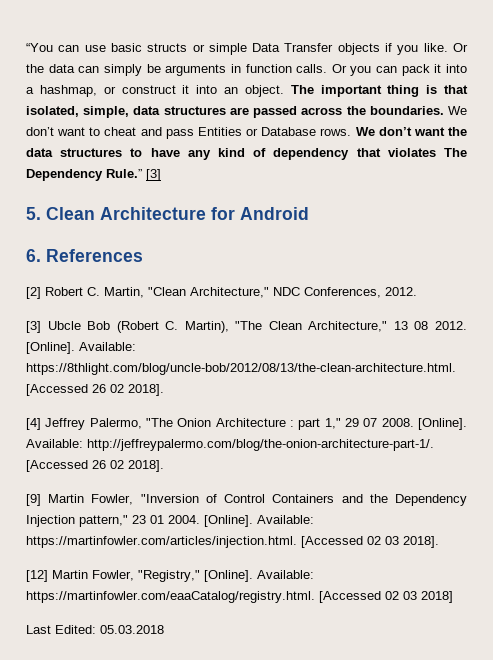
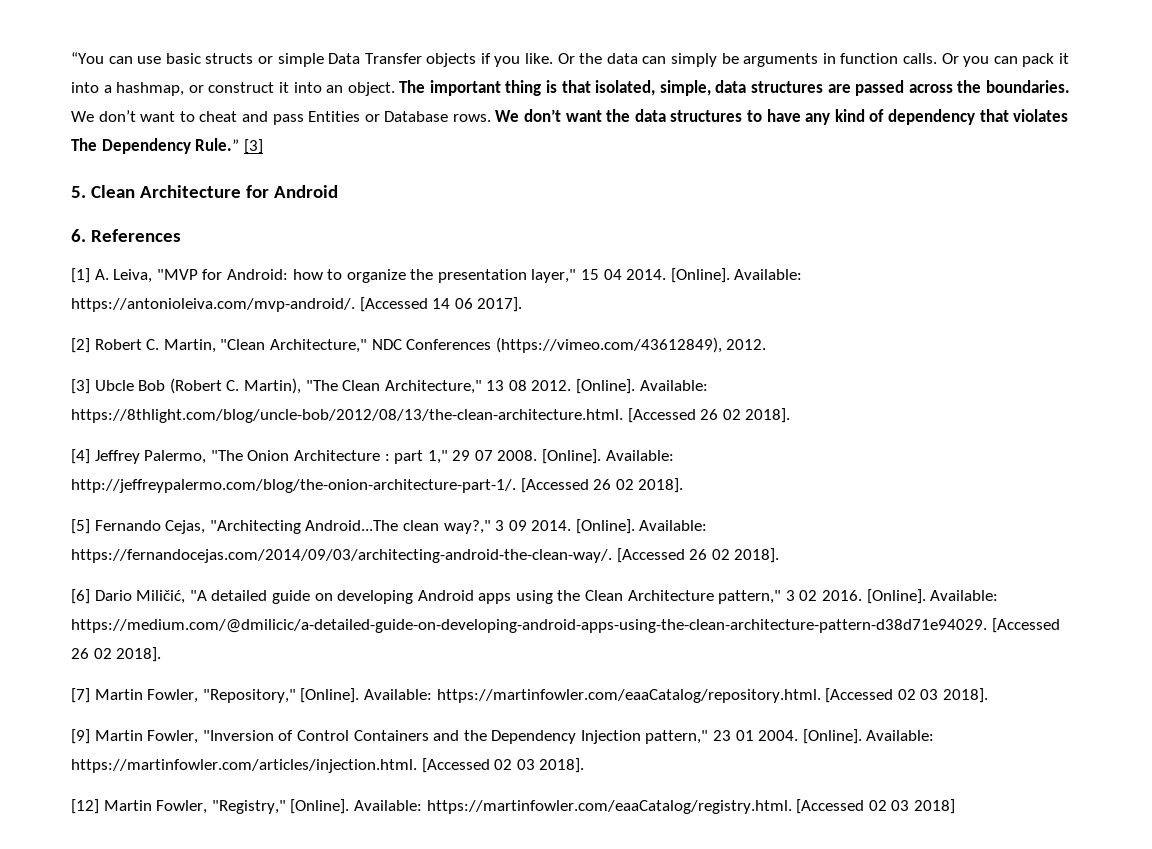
(143, 255) none -> [71,268,803,283] [71,297,523,312] // [1] A. Leiva, "MVP for Android: how to organize the presentation layer," 15 04 2014. [Online]. Available: https://antonioleiva.com/mvp-android/. [Accessed 14 06 2017].
[304,287,381,298] Conferences, -> [406,337,722,353] Conferences (https://vimeo.com/43612849),
(164, 466) none -> [71,519,708,534] [71,548,780,563] [71,589,999,604] [71,618,1060,633] [71,647,162,662] [71,688,988,703] // [5] Fernando Cejas, "Architecting Android...The clean way?," 3 09 2014. [Online]. Available: https://fernandocejas.com/2014/09/03/architecting-android-the-clean-way/. [Accessed 26 02 2018]. // [6] Dario Miličić, "A detailed guide on developing Android apps using the Clean Architecture pattern," 3 02 2016. [Online]. Available: https://medium.com/@dmilicic/a-detailed-guide-on-developing-android-apps-using-the-clean-architecture-pattern-d38d71e94029. [Accessed 26 02 2018]. // [7] Martin Fowler, "Repository," [Online]. Available: https://martinfowler.com/eaaCatalog/repository.html. [Accessed 02 03 2018].
[26,625,164,634] // Last Edited: 05.03.2018 -> (955, 806) none

